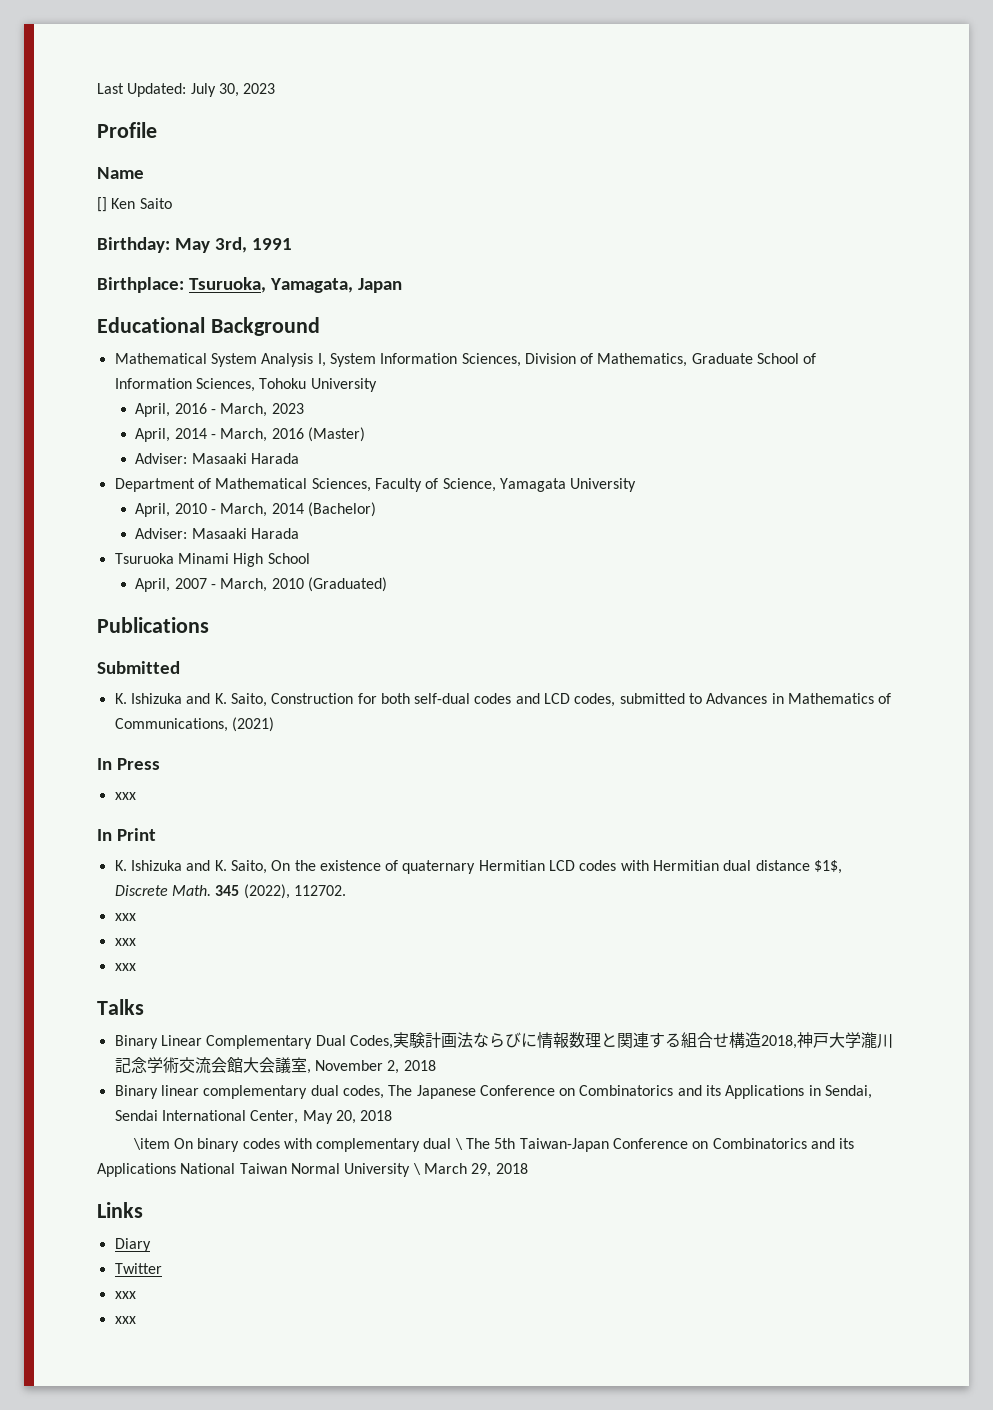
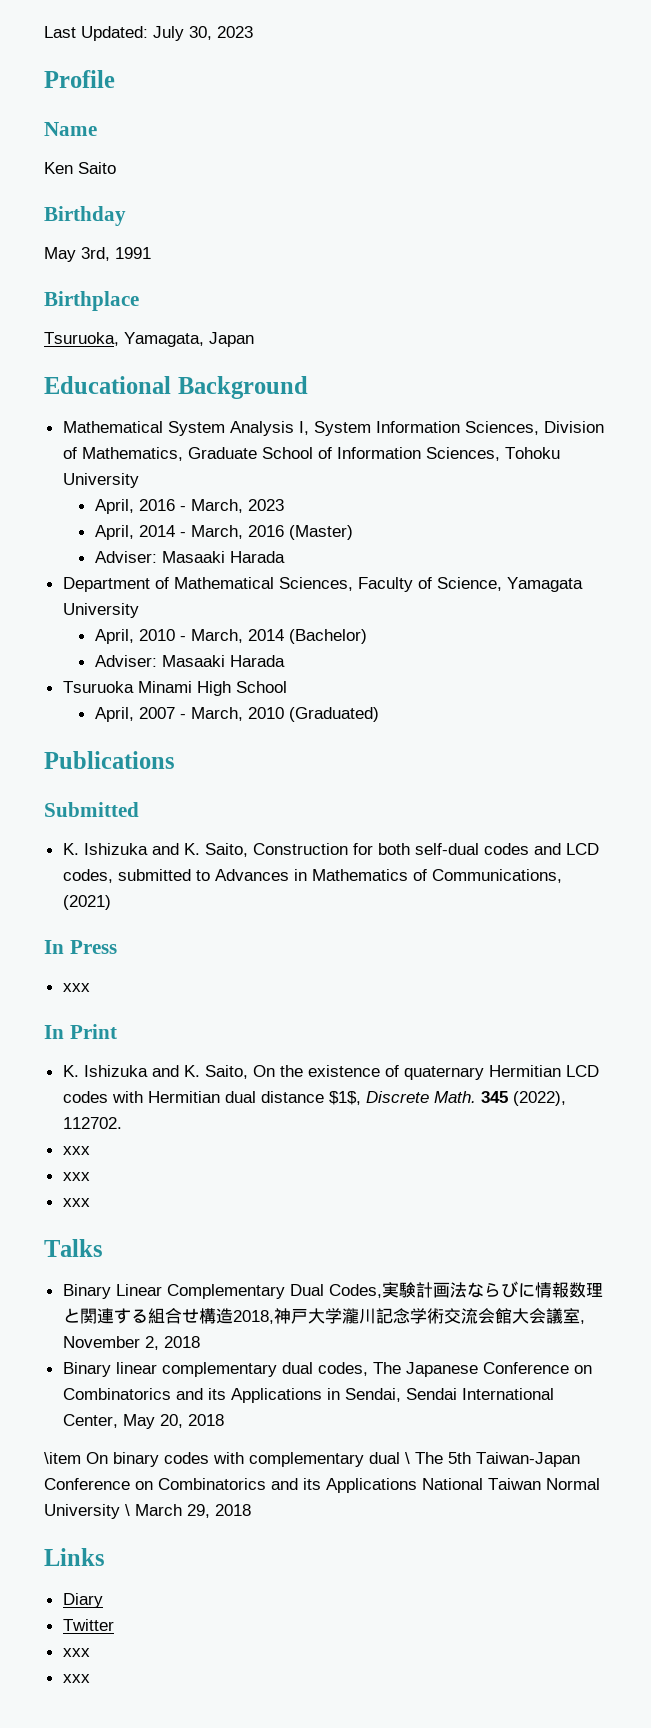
[97,197,107,212] [] -> (97, 129) none
[97,237,170,253] Birthday: -> [44,206,126,226] Birthday //
[97,277,184,293] Birthplace: -> [44,291,139,311] Birthplace //

